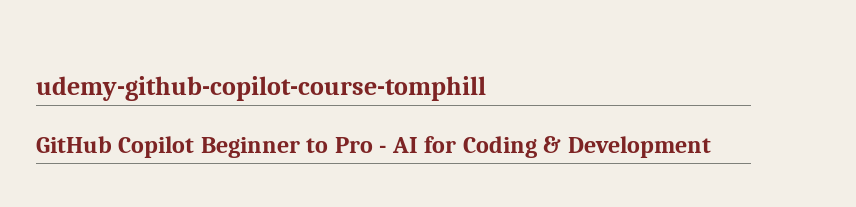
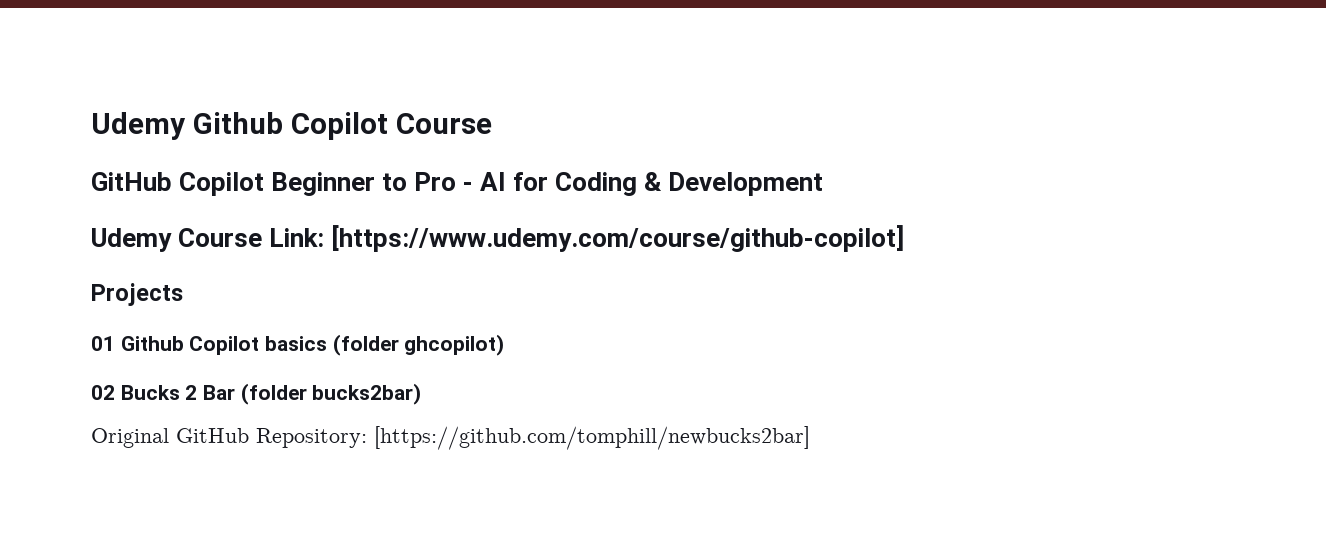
[36,76,486,101] udemy-github-copilot-course-tomphill -> [91,112,492,140] Udemy Github Copilot Course
(711, 147) none -> [91,225,905,252] [91,283,183,306] [91,334,505,356] [91,383,422,405] [91,426,810,450] // Udemy Course Link: [https://www.udemy.com/course/github-copilot] // Projects // 01 Github Copilot basics (folder ghcopilot) // 02 Bucks 2 Bar (folder bucks2bar) // Original GitHub Repository: [https://github.com/tomphill/newbucks2bar]

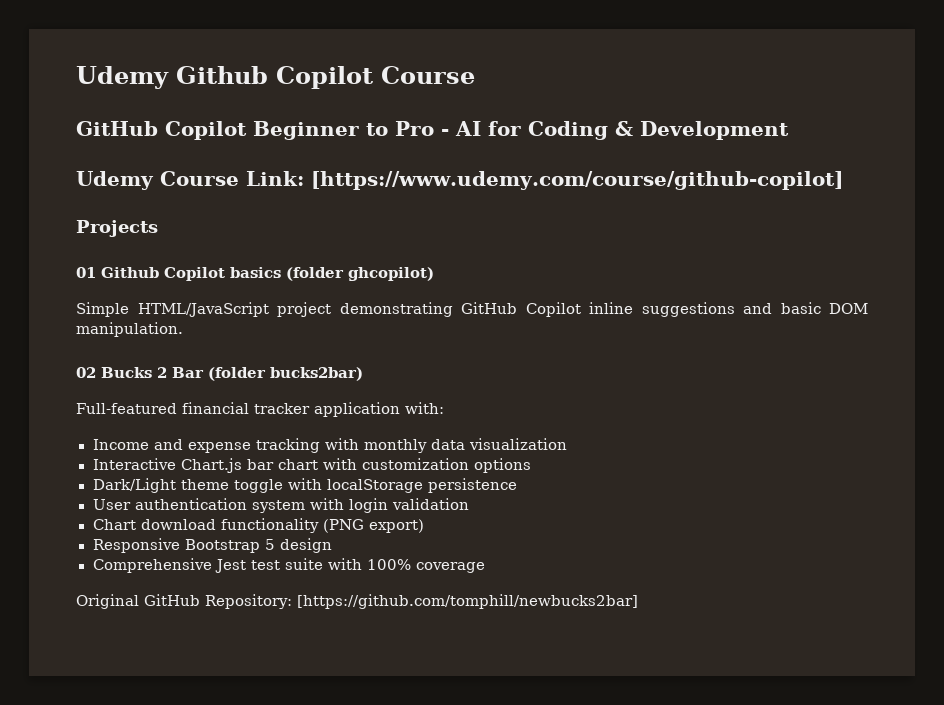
(505, 345) none -> [76,302,868,317] [76,322,183,337] // Simple HTML/JavaScript project demonstrating GitHub Copilot inline suggestions and basic DOM manipulation.
(422, 394) none -> [76,402,444,417] [92,438,567,453] [92,458,531,473] [92,478,517,493] [92,498,469,513] [92,518,424,533] [92,538,332,553] [92,558,485,573] // Full-featured financial tracker application with: // Income and expense tracking with monthly data visualization // Interactive Chart.js bar chart with customization options // Dark/Light theme toggle with localStorage persistence // User authentication system with login validation // Chart download functionality (PNG export) // Responsive Bootstrap 5 design // Comprehensive Jest test suite with 100% coverage

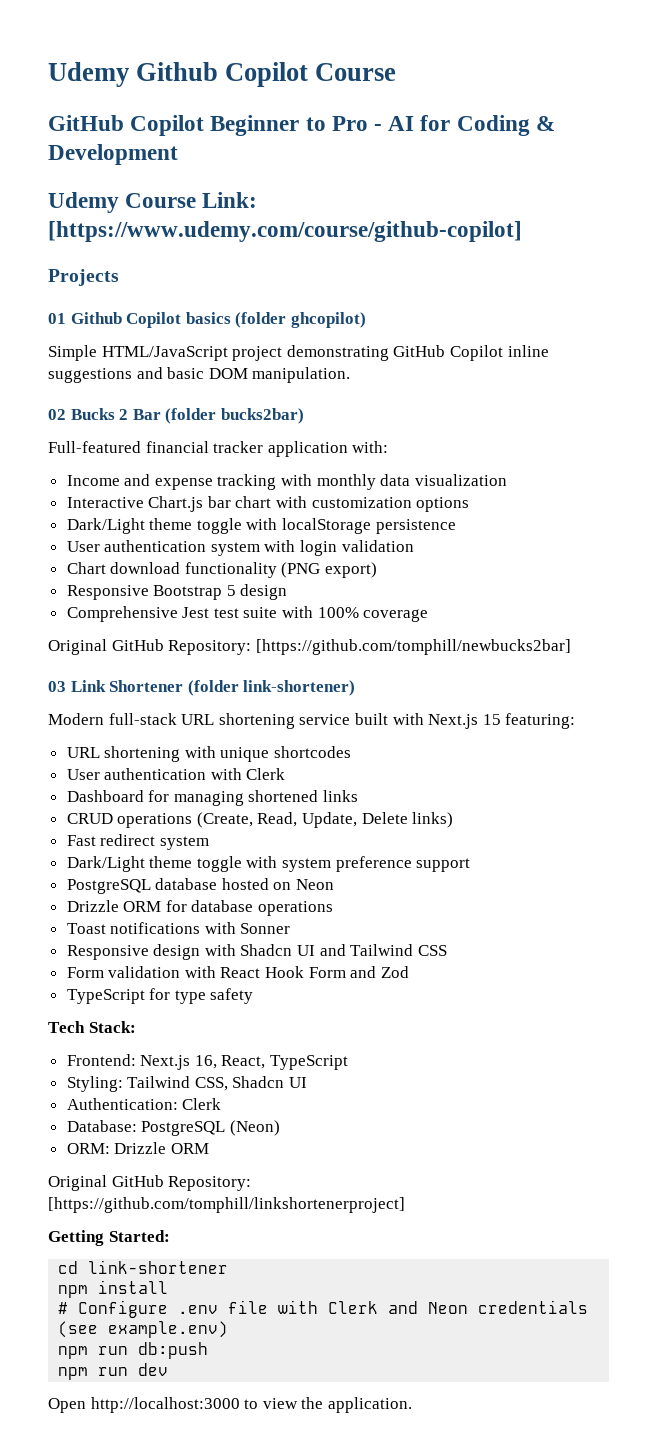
(638, 601) none -> [48,680,356,696] [48,713,576,729] [66,746,352,762] [66,768,286,780] [66,790,359,806] [66,812,454,828] [66,834,209,850] [66,856,471,872] [66,878,335,894] [66,900,334,916] [66,922,291,934] [66,944,447,960] [66,966,409,978] [66,988,254,1004] [48,1021,136,1033] [66,1054,349,1070] [66,1076,308,1092] [66,1098,222,1110] [66,1120,280,1136] [66,1142,209,1154] [48,1175,252,1191] [48,1197,405,1213] [48,1230,170,1246] [58,1260,229,1274] [58,1280,169,1298] [58,1300,589,1318] [58,1321,229,1338] [58,1342,209,1359] [58,1363,169,1380] [48,1397,412,1413] // 03 Link Shortener (folder link-shortener) // Modern full-stack URL shortening service built with Next.js 15 featuring: // URL shortening with unique shortcodes // User authentication with Clerk // Dashboard for managing shortened links // CRUD operations (Create, Read, Update, Delete links) // Fast redirect system // Dark/Light theme toggle with system preference support // PostgreSQL database hosted on Neon // Drizzle ORM for database operations // Toast notifications with Sonner // Responsive design with Shadcn UI and Tailwind CSS // Form validation with React Hook Form and Zod // TypeScript for type safety // Tech Stack: // Frontend: Next.js 16, React, TypeScript // Styling: Tailwind CSS, Shadcn UI // Authentication: Clerk // Database: PostgreSQL (Neon) // ORM: Drizzle ORM // Original GitHub Repository: [https://github.com/tomphill/linkshortenerproject] // Getting Started: // cd link-shortener // npm install // # Configure .env file with Clerk and Neon credentials (see example.env) // npm run db:push // npm run dev // Open http://localhost:3000 to view the application.

